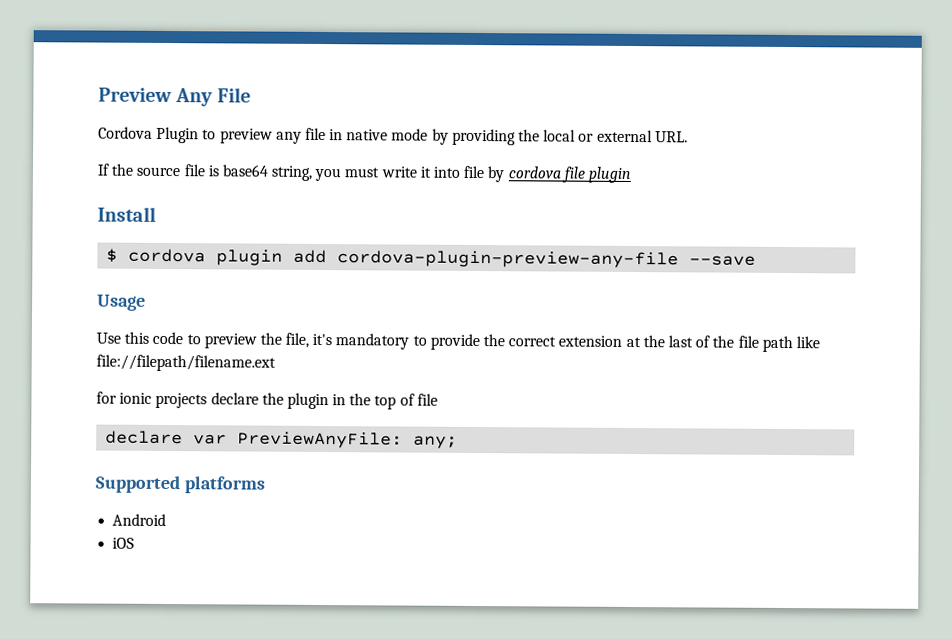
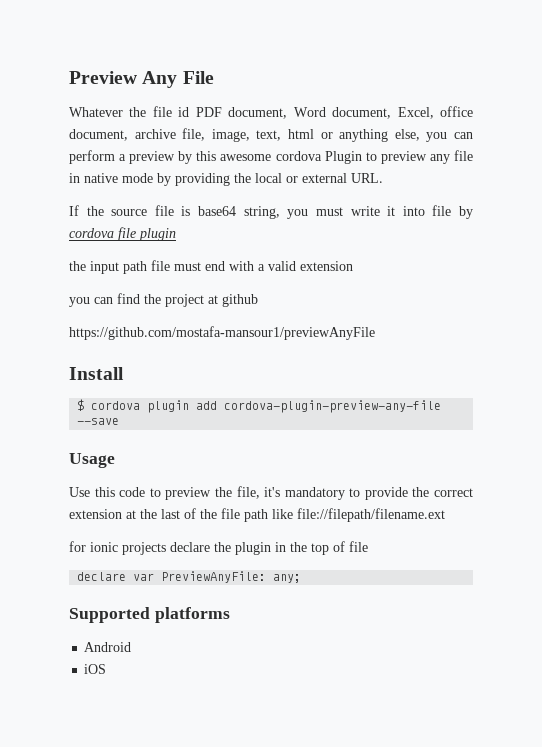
[98,126,153,139] Cordova -> [69,106,474,119] [69,128,474,142] [69,150,322,164] Whatever the file id PDF document, Word document, Excel, office document, archive file, image, text, html or anything else, you can perform a preview by this awesome cordova
(631, 174) none -> [69,260,353,274] [69,293,258,307] [69,326,375,340] // the input path file must end with a valid extension // you can find the project at github // https://github.com/mostafa-mansour1/previewAnyFile

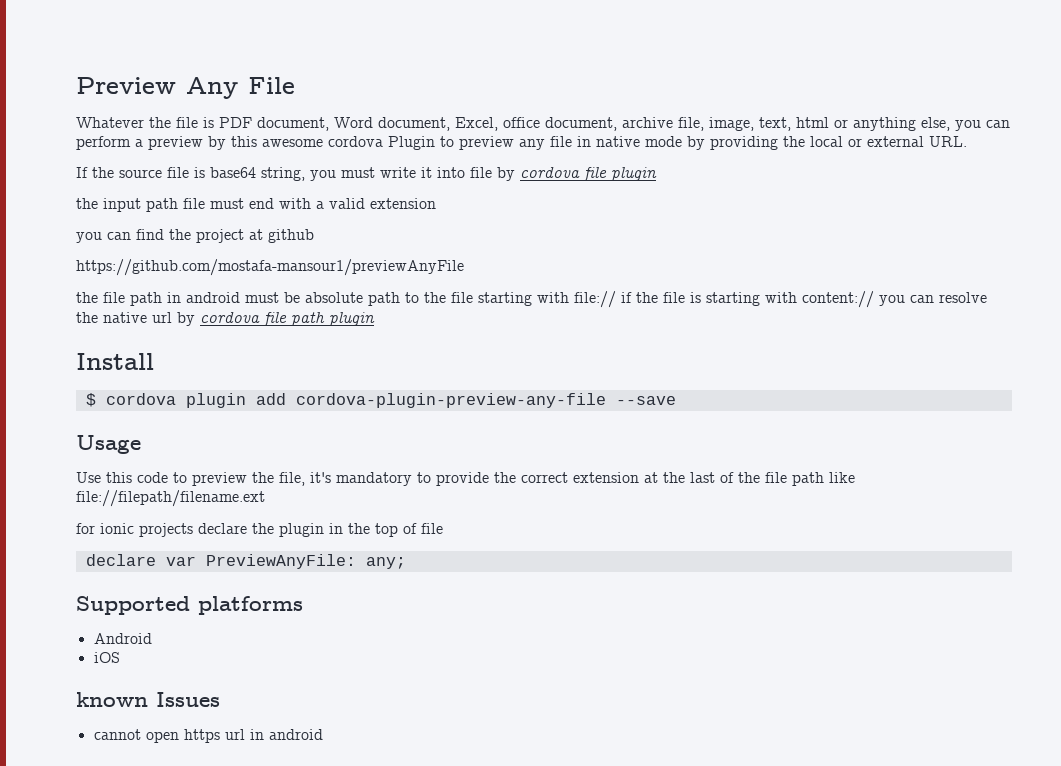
[178,107,190,117] id -> [203,117,214,128] is
(375, 333) none -> [76,291,987,308] [76,312,375,326] // the file path in android must be absolute path to the file starting with file:// if the file is starting with content:// you can resolve the native url by cordova file path plugin
(107, 669) none -> [76,692,220,707] [93,729,323,743] // known Issues // cannot open https url in android

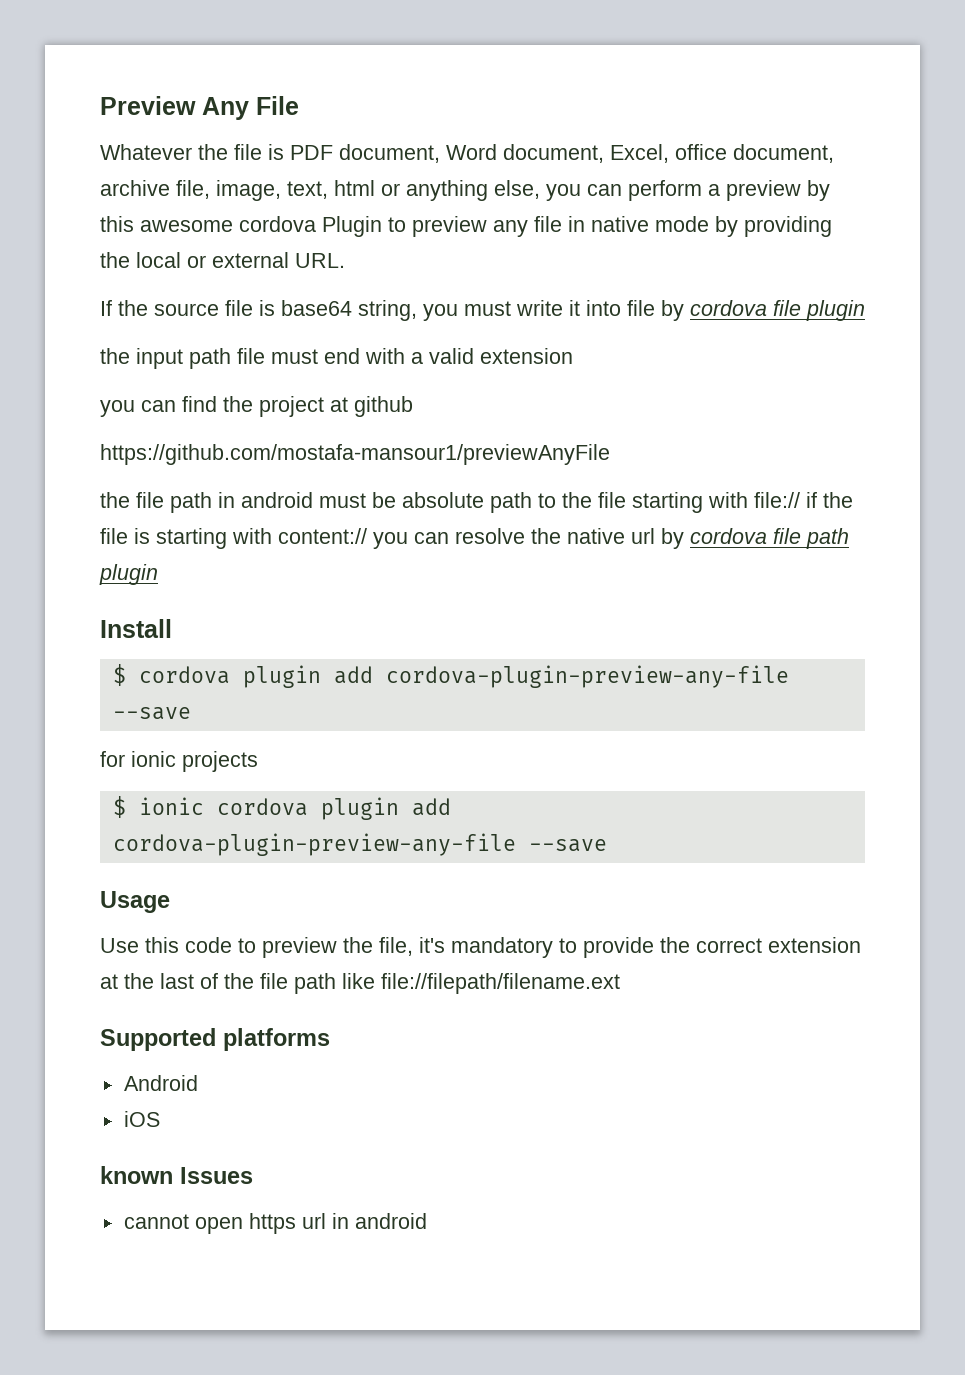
(676, 400) none -> [100,751,258,772] [112,796,451,820] [112,833,607,856] // for ionic projects // $ ionic cordova plugin add cordova-plugin-preview-any-file --save
[76,523,443,537] [85,554,406,569] // for ionic projects declare the plugin in the top of file // declare var PreviewAnyFile: any; -> (620, 983) none

